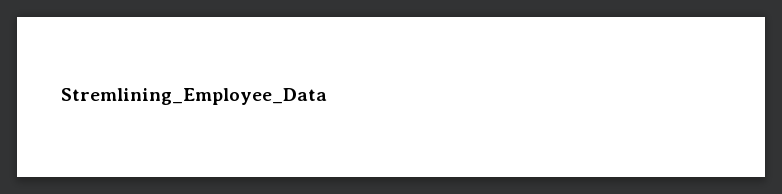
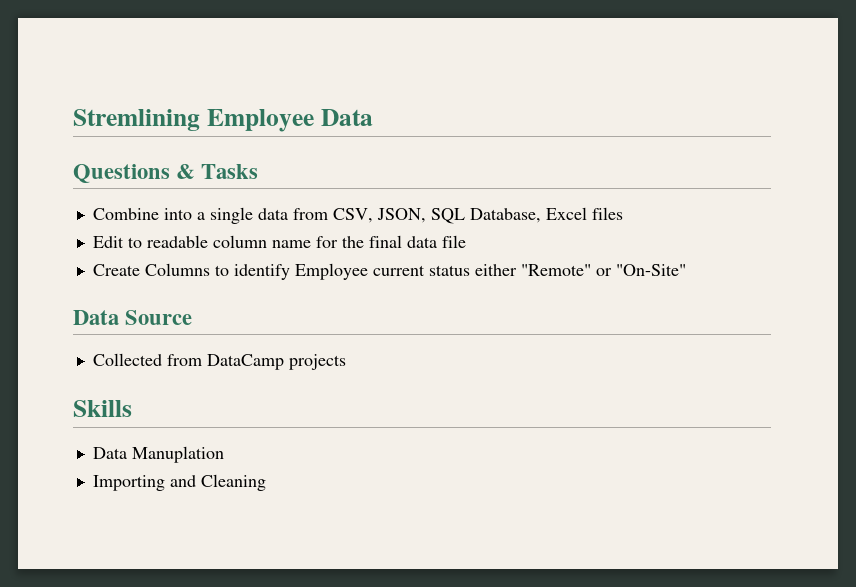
[61,88,327,105] Stremlining_Employee_Data -> [73,109,373,132] [73,164,259,183] [92,207,623,224] [92,235,466,248] [92,263,686,280] [73,310,193,325] [92,353,346,370] [73,400,132,417] [92,446,224,463] [92,474,266,491] Stremlining Employee Data // Questions & Tasks // Combine into a single data from CSV, JSON, SQL Database, Excel files // Edit to readable column name for the final data file // Create Columns to identify Employee current status either "Remote" or "On-Site" // Data Source // Collected from DataCamp projects // Skills // Data Manuplation // Importing and Cleaning

